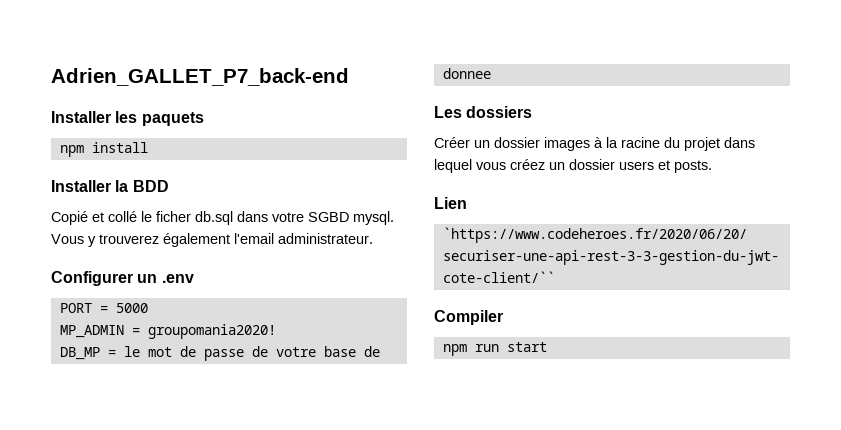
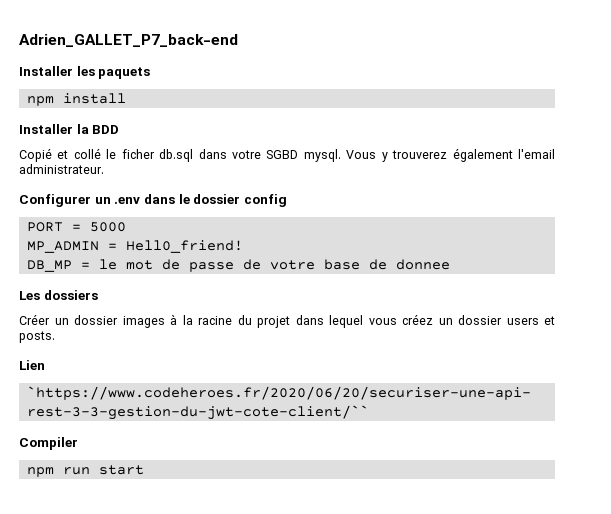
(194, 278) none -> [143,194,287,207] dans le dossier config
[147,324,276,339] groupomania2020! -> [125,240,243,253] Hell0_friend!

